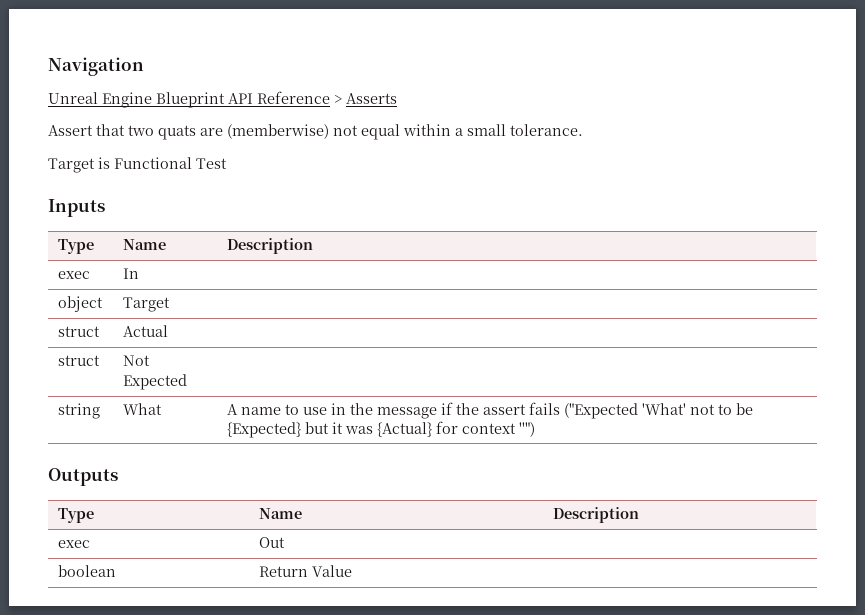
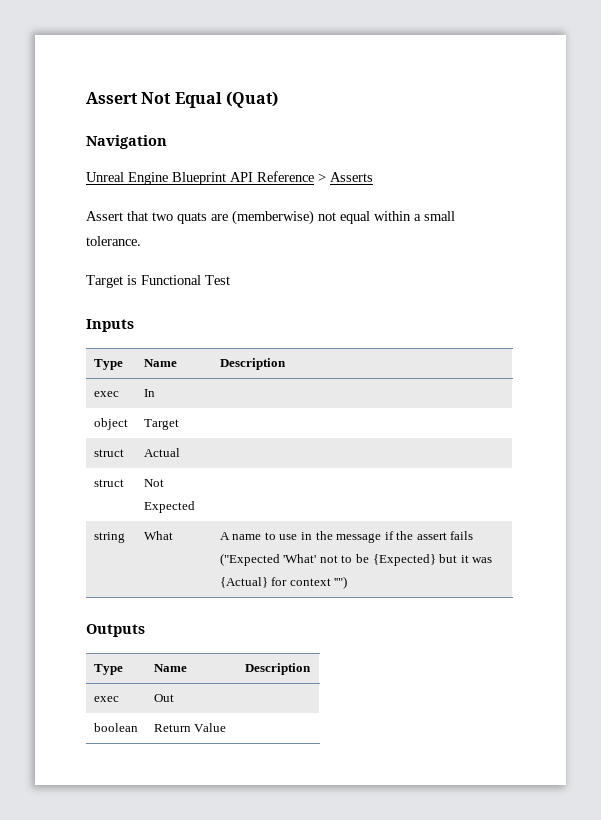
(48, 66) none -> [86,91,278,108] Assert Not Equal (Quat) //

